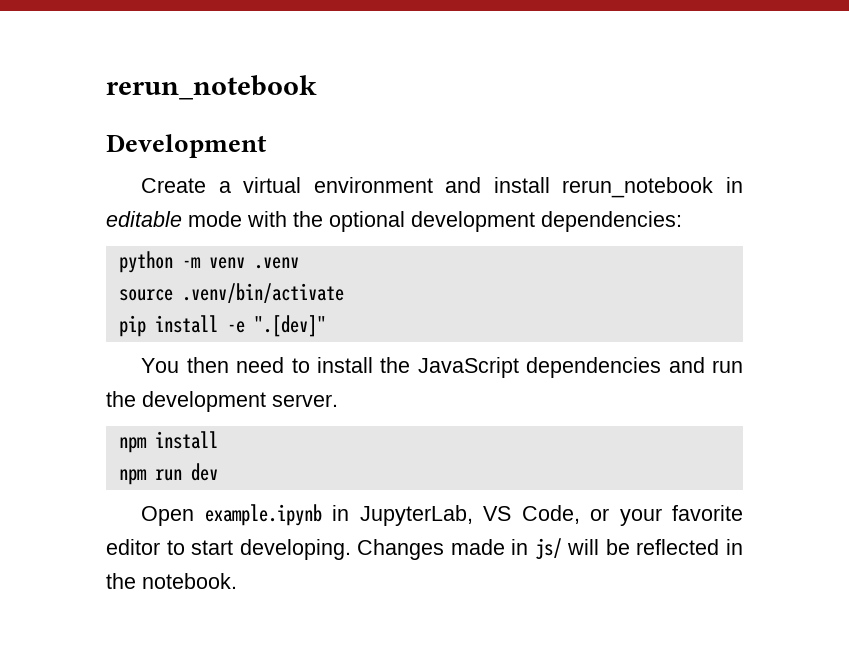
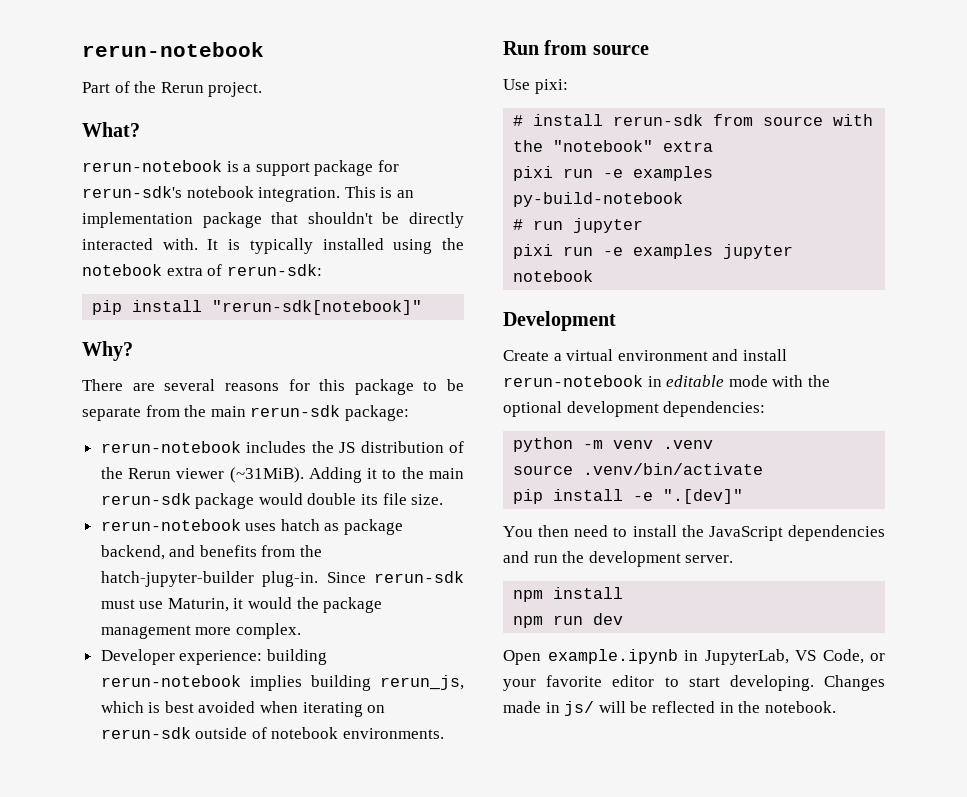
[106,75,317,100] rerun_notebook -> [82,42,264,57] [82,81,263,97] [82,122,140,137] [82,160,399,176] [82,186,414,202] [82,212,464,228] [82,238,465,254] [82,264,322,276] [92,300,423,315] [82,341,133,361] [82,379,464,395] [82,405,409,421] [100,441,464,453] [100,467,465,483] [100,493,444,509] [100,519,404,535] [100,545,323,560] [100,571,464,587] [100,597,383,613] [100,623,301,639] [100,649,327,665] [100,675,465,691] [100,701,386,717] [100,727,445,739] [503,40,649,55] [503,79,568,94] [513,114,874,126] [513,140,714,152] [513,166,714,181] [513,192,684,207] [513,218,644,233] [513,244,794,259] [513,270,594,282] rerun-notebook // Part of the Rerun project. // What? // rerun-notebook is a support package for rerun-sdk's notebook integration. This is an implementation package that shouldn't be directly interacted with. It is typically installed using the notebook extra of rerun-sdk: // pip install "rerun-sdk[notebook]" // Why? // There are several reasons for this package to be separate from the main rerun-sdk package: // rerun-notebook includes the JS distribution of the Rerun viewer (~31MiB). Adding it to the main rerun-sdk package would double its file size. // rerun-notebook uses hatch as package backend, and benefits from the hatch-jupyter-builder plug-in. Since rerun-sdk must use Maturin, it would the package management more complex. // Developer experience: building rerun-notebook implies building rerun_js, which is best avoided when iterating on rerun-sdk outside of notebook environments. // Run from source // Use pixi: // # install rerun-sdk from source with the "notebook" extra // pixi run -e examples py-build-notebook // # run jupyter // pixi run -e examples jupyter notebook
[562,177,714,198] rerun_notebook -> [503,375,643,387] rerun-notebook

